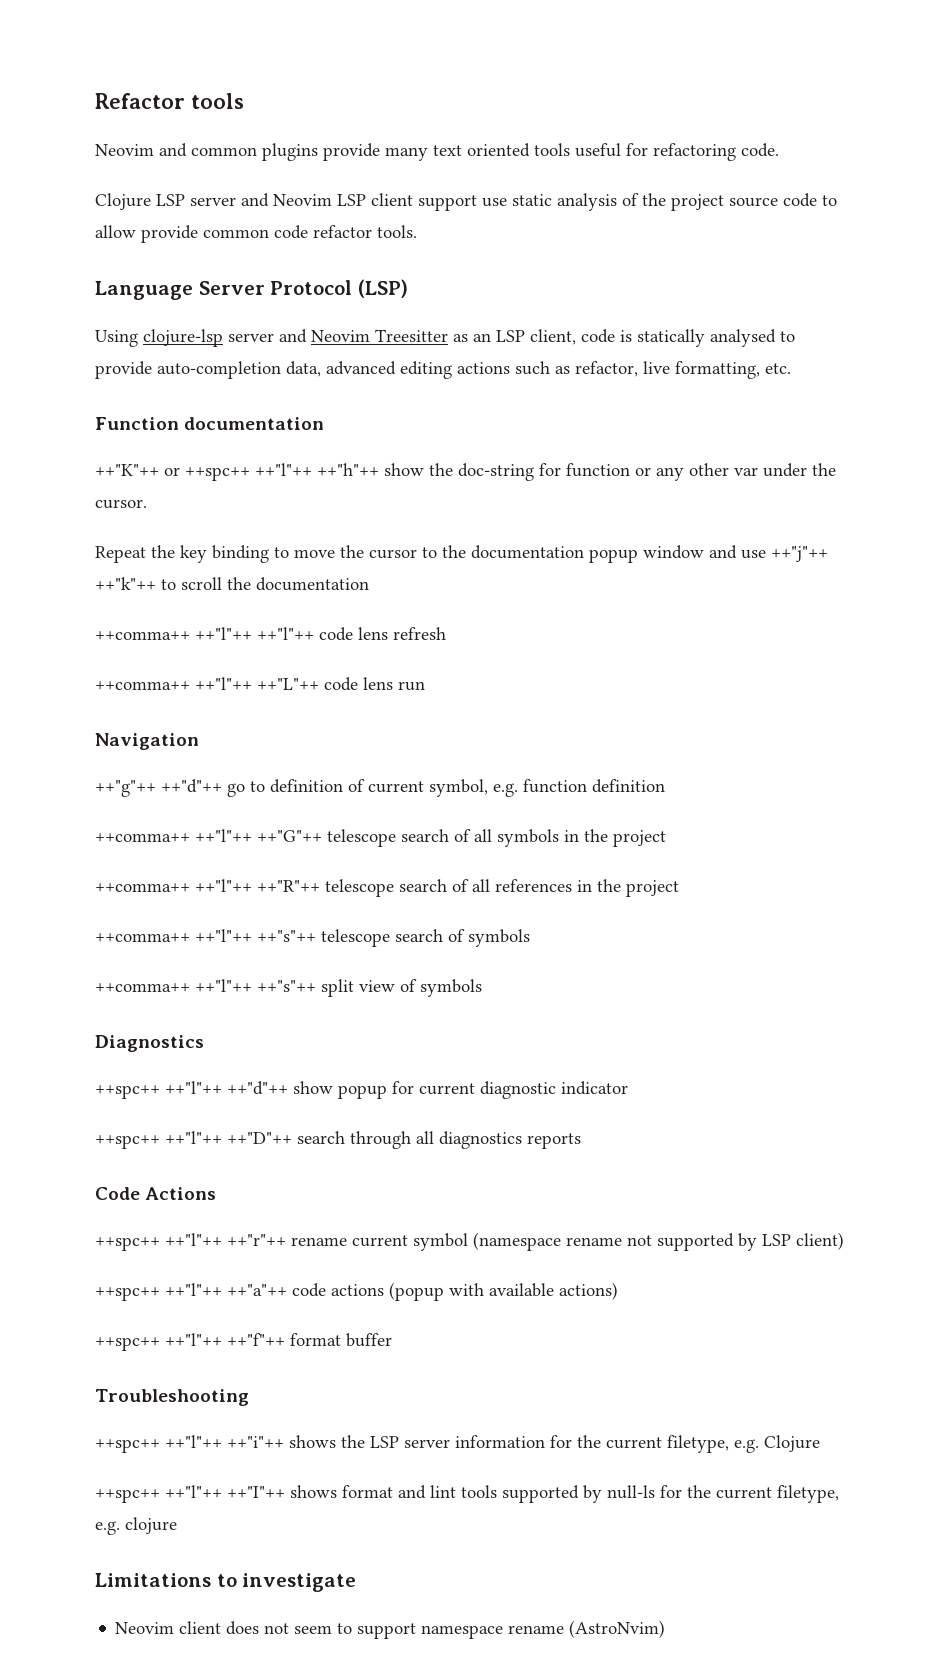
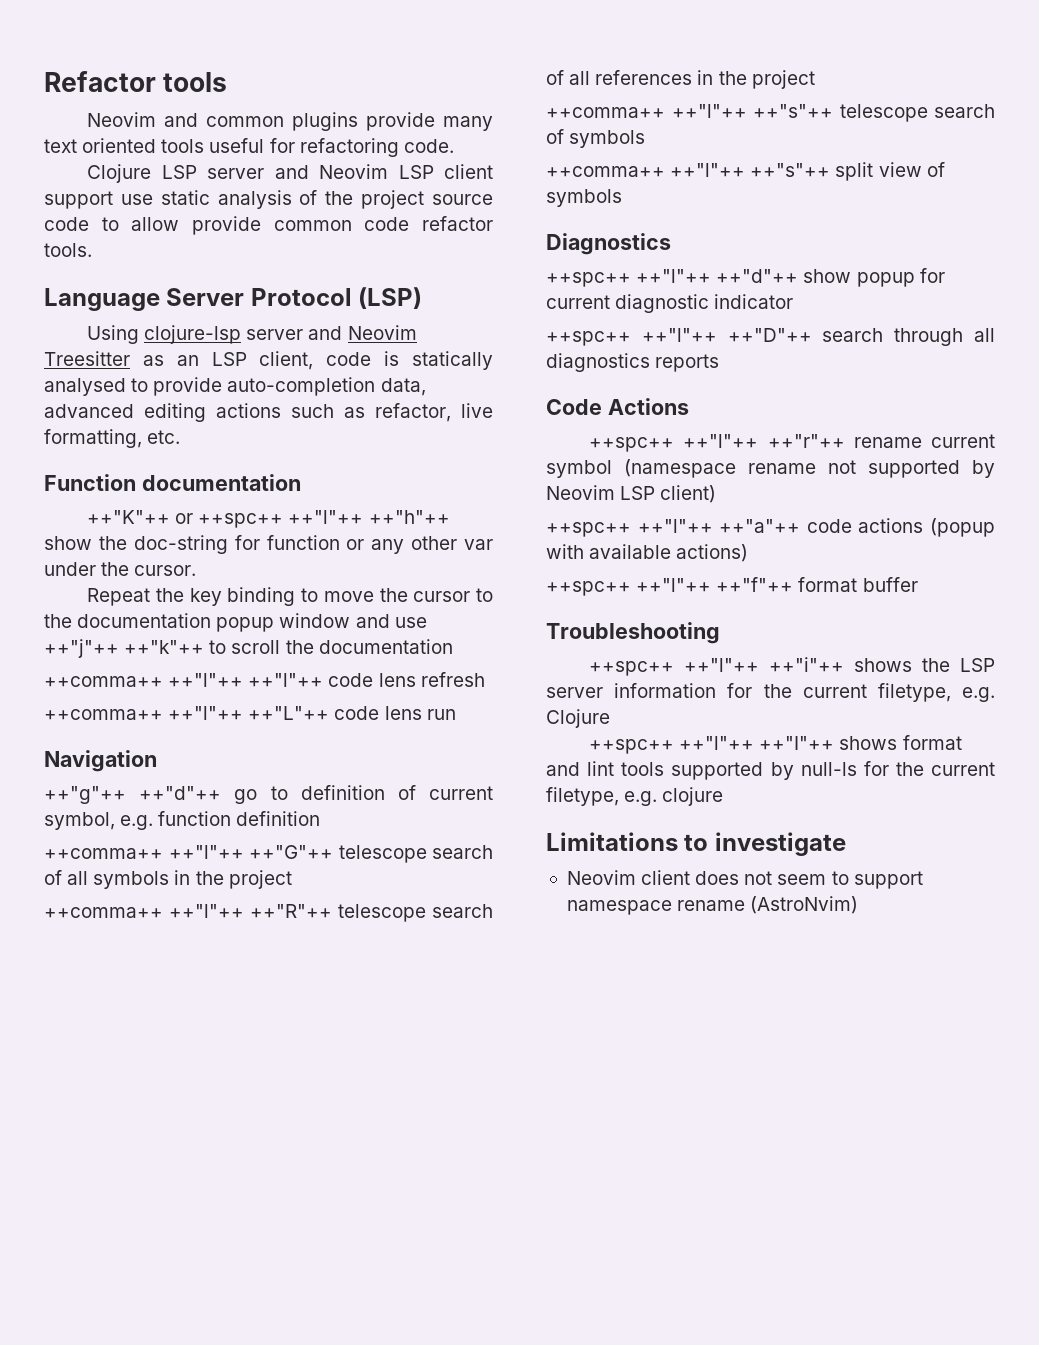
(757, 1242) none -> [546,485,615,500] Neovim

